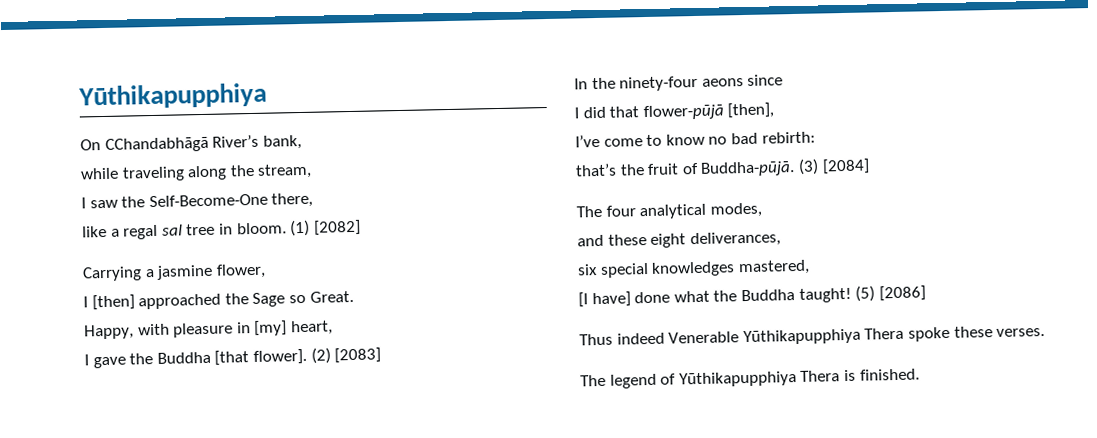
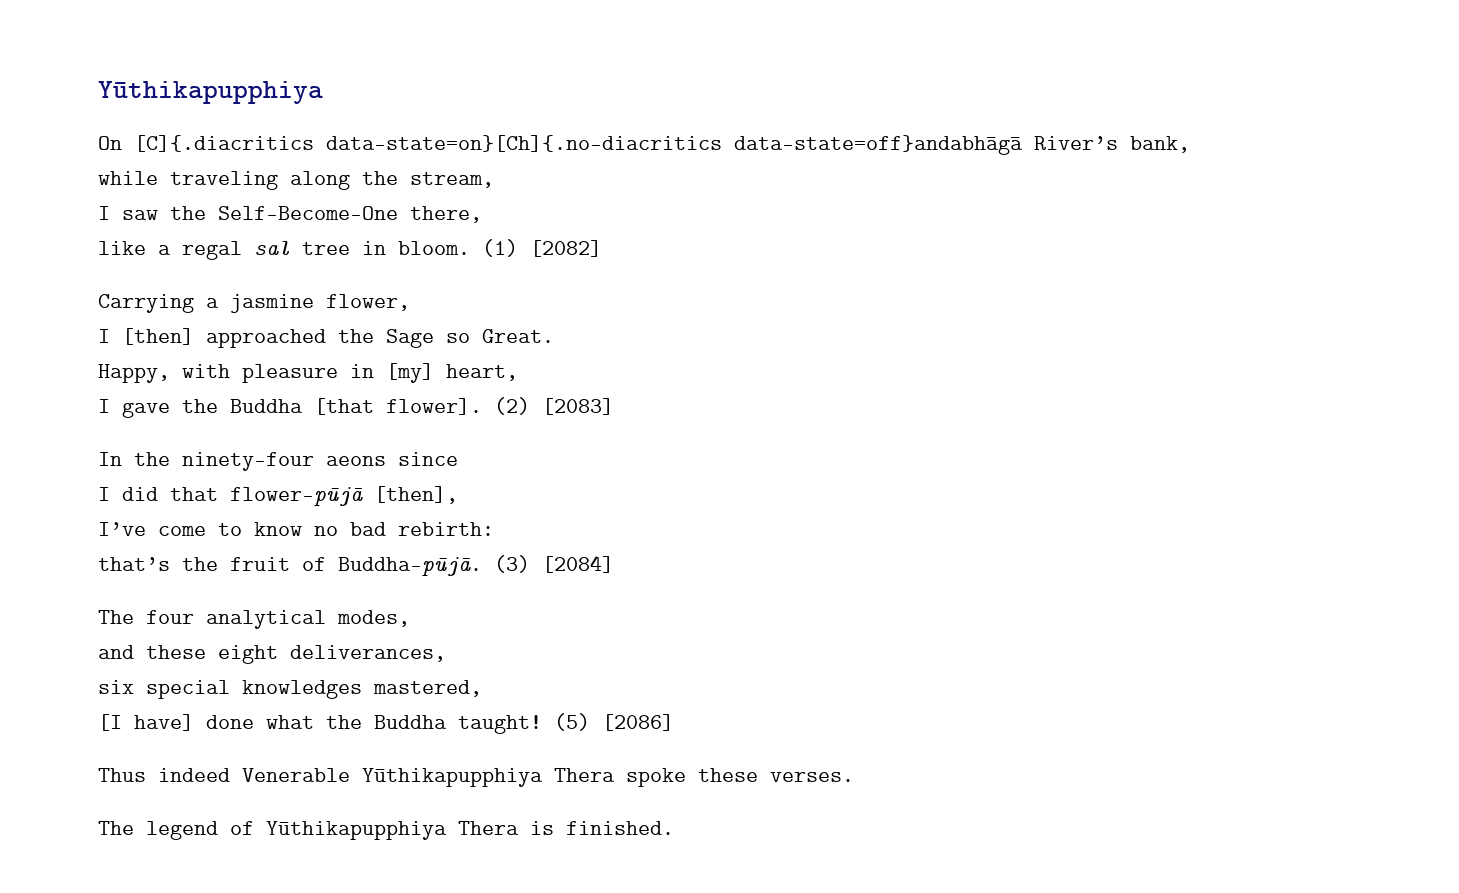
[104,136,209,153] CChandabhāgā -> [134,135,1023,155] [C]{.diacritics data-state=on}[Ch]{.no-diacritics data-state=off}andabhāgā

